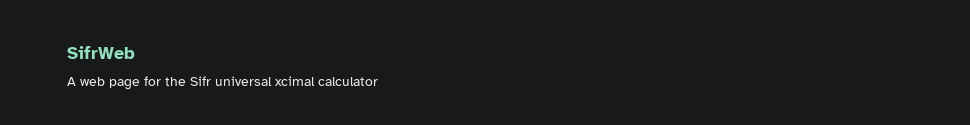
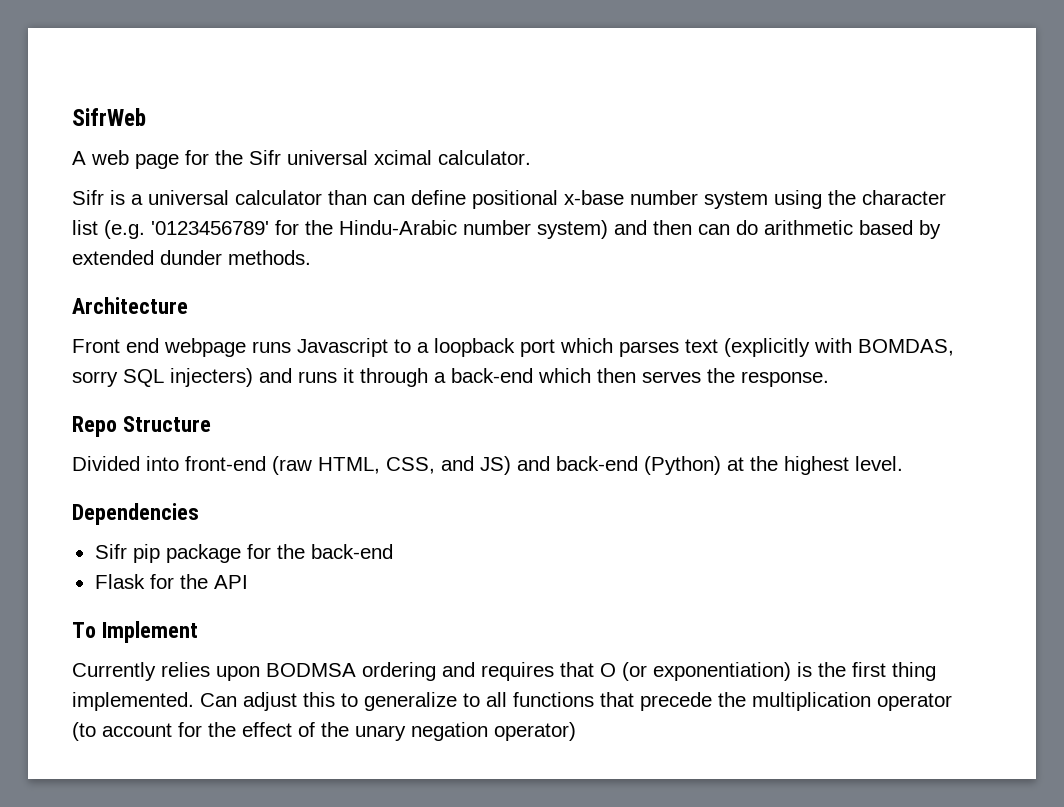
[318,77,378,86] calculator -> [438,150,531,165] [72,190,946,209] [72,220,941,239] [72,250,311,265] [72,297,188,314] [72,338,954,357] [72,368,829,387] [72,416,211,437] [72,456,903,475] [72,503,199,525] [94,544,393,563] [94,574,248,589] [72,621,198,643] [72,662,936,681] [72,692,952,711] [72,722,576,741] calculator. // Sifr is a universal calculator than can define positional x-base number system using the character list (e.g. '0123456789' for the Hindu-Arabic number system) and then can do arithmetic based by extended dunder methods. // Architecture // Front end webpage runs Javascript to a loopback port which parses text (explicitly with BOMDAS, sorry SQL injecters) and runs it through a back-end which then serves the response. // Repo Structure // Divided into front-end (raw HTML, CSS, and JS) and back-end (Python) at the highest level. // Dependencies // Sifr pip package for the back-end // Flask for the API // To Implement // Currently relies upon BODMSA ordering and requires that O (or exponentiation) is the first thing implemented. Can adjust this to generalize to all functions that precede the multiplication operator (to account for the effect of the unary negation operator)

